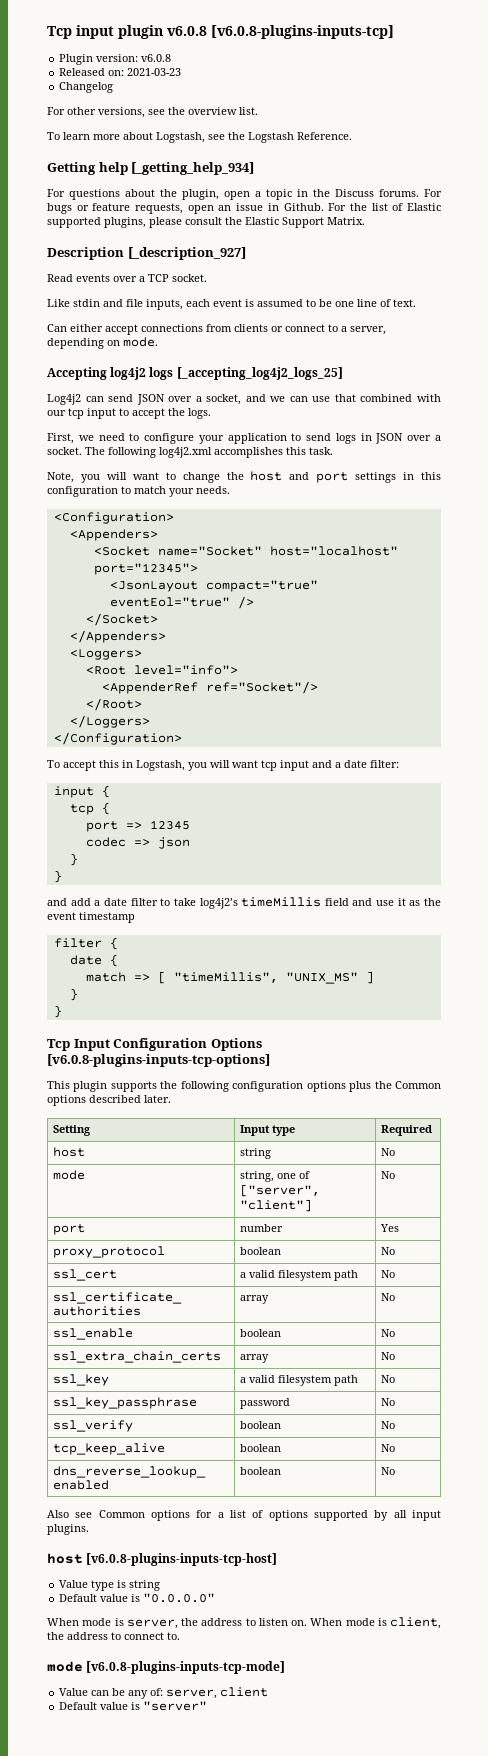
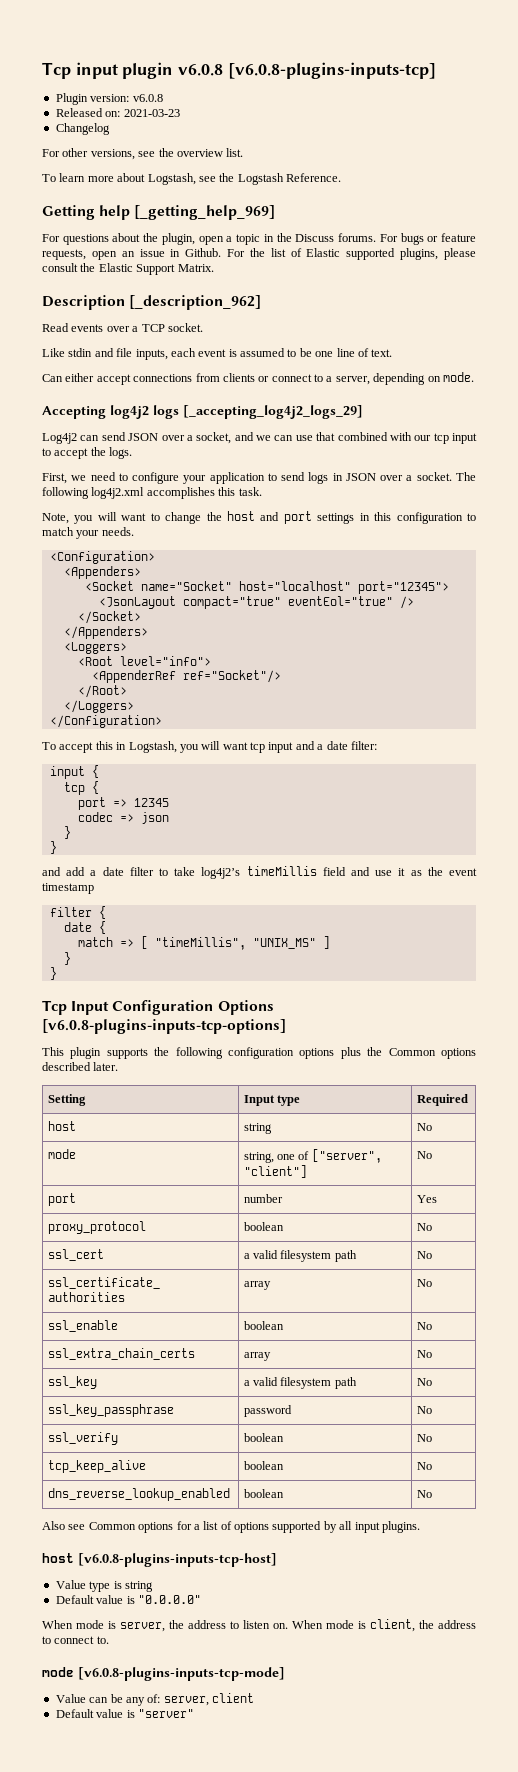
[131,162,255,175] [_getting_help_934] -> [134,205,276,220] [_getting_help_969]
[127,247,246,260] [_description_927] -> [129,295,262,310] [_description_962]
[176,367,343,380] [_accepting_log4j2_logs_25] -> [183,405,363,419] [_accepting_log4j2_logs_29]

